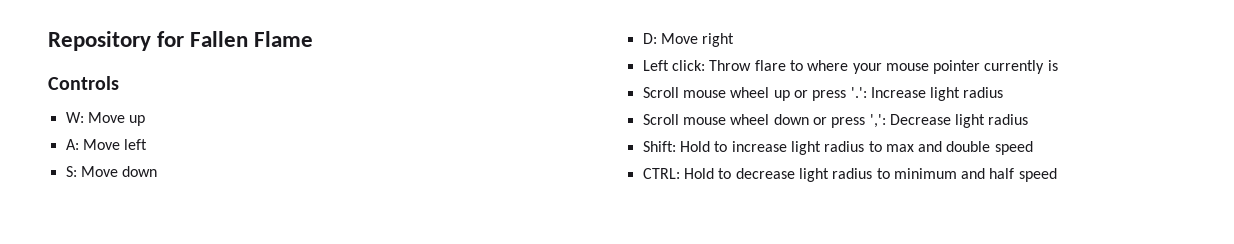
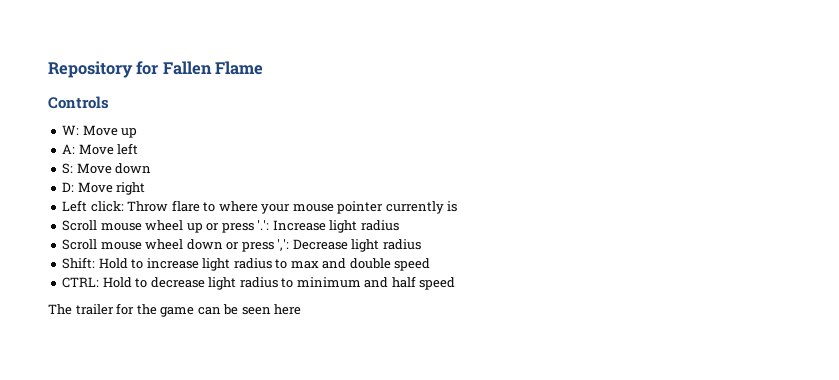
(1057, 175) none -> [48,303,302,317] // The trailer for the game can be seen here

